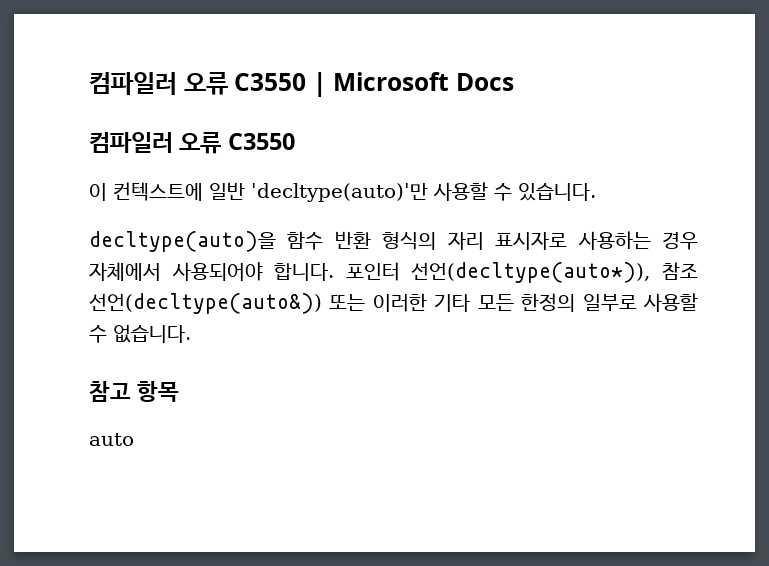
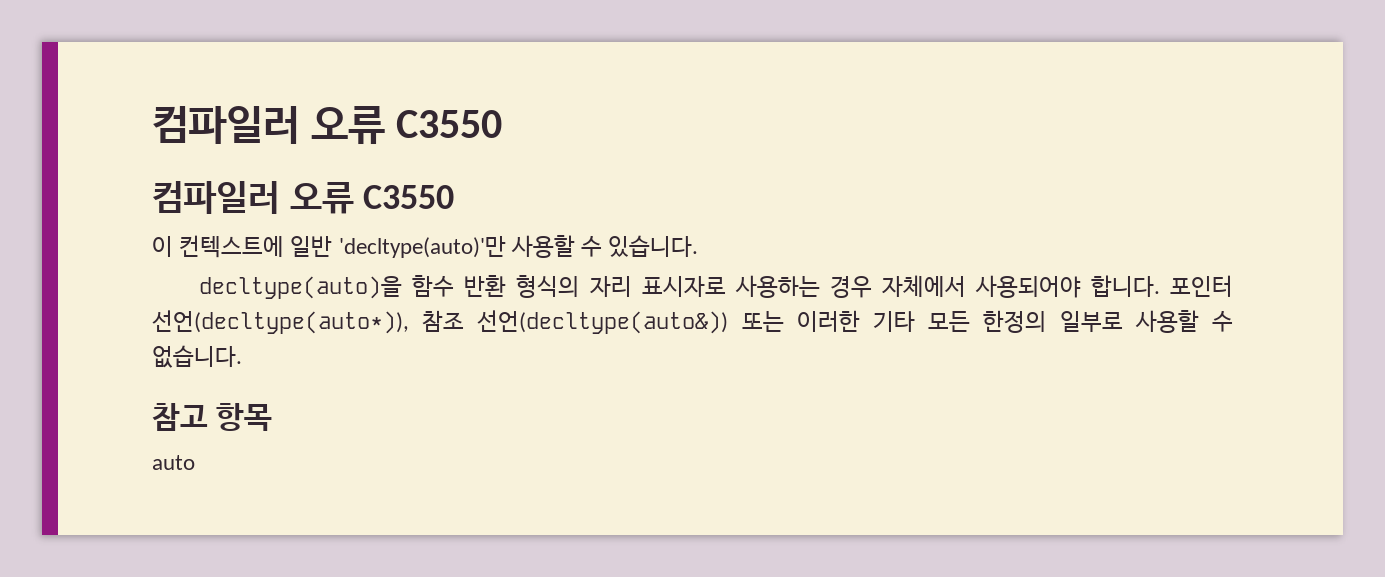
[89,72,515,97] 컴파일러 오류 C3550 | Microsoft Docs -> [152,106,503,145] 컴파일러 오류 C3550

